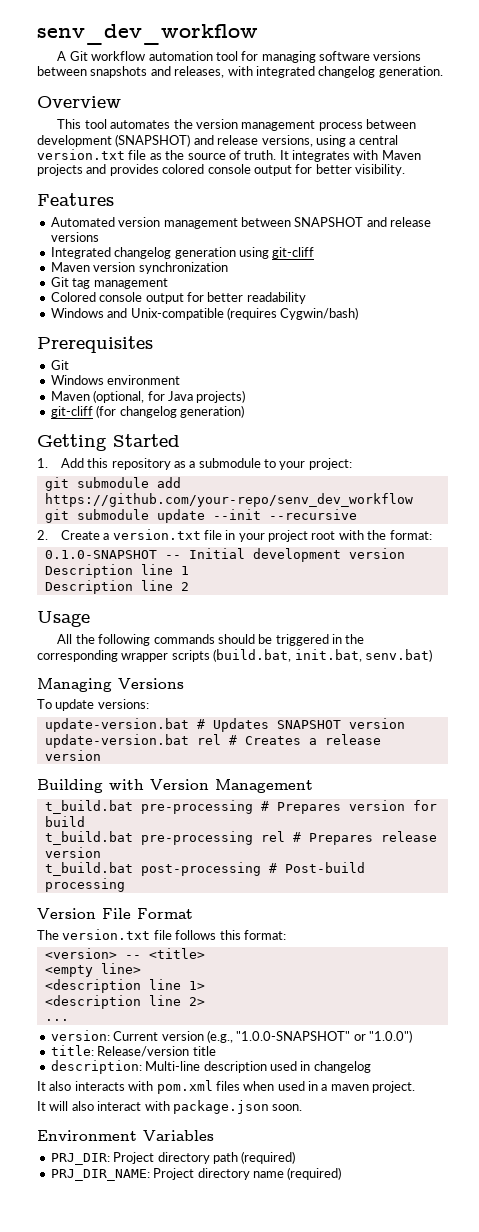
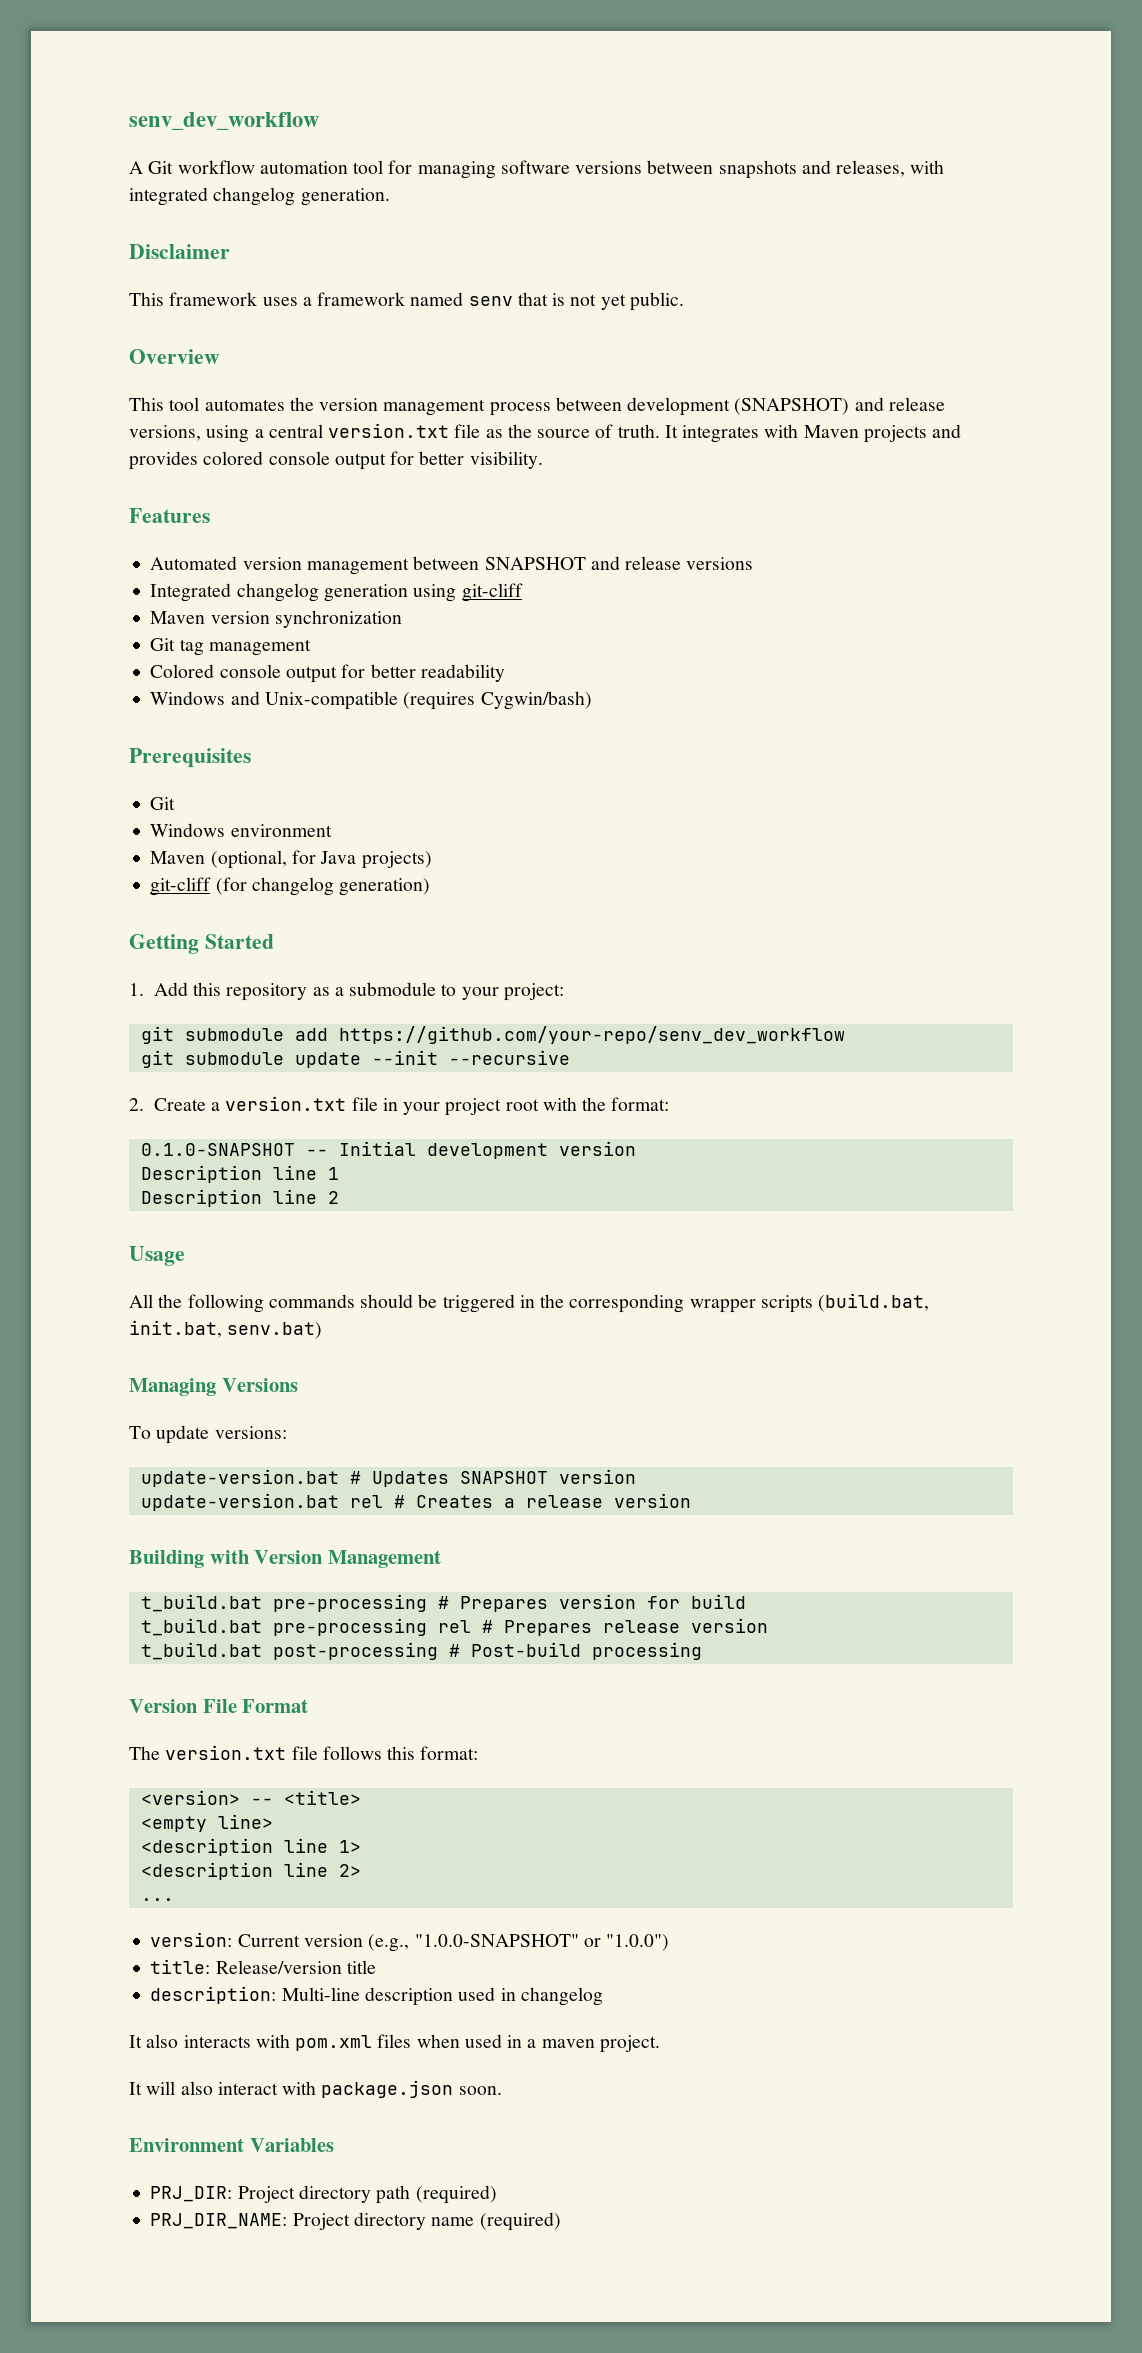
(443, 72) none -> [129,244,230,259] [129,292,684,311] // Disclaimer // This framework uses a framework named senv that is not yet public.

